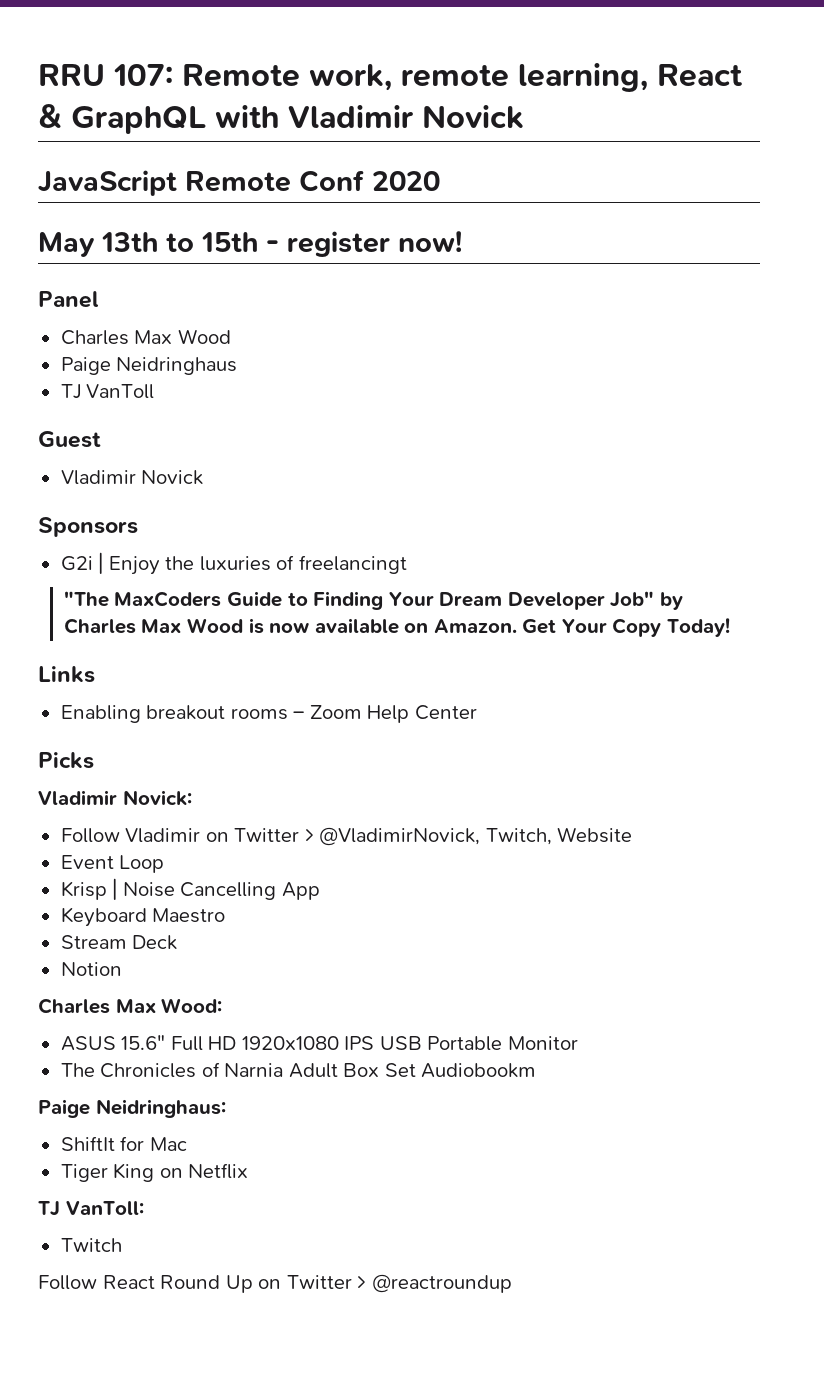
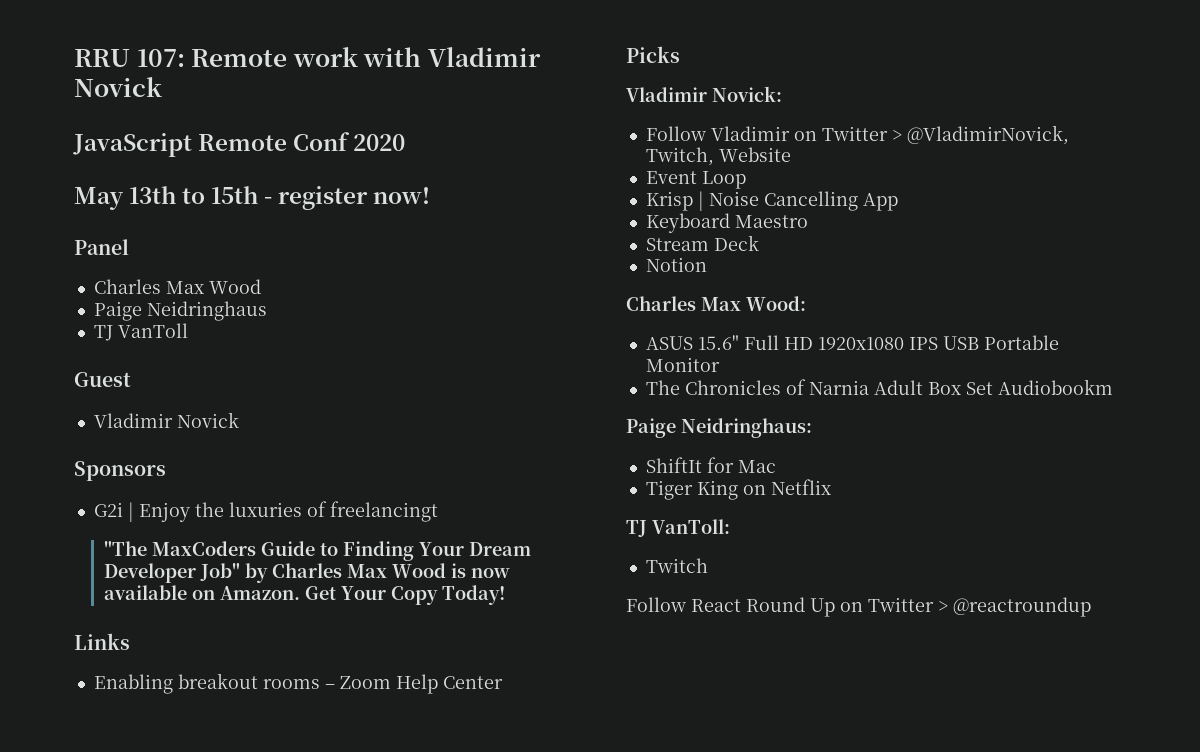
[309,63,742,92] [38,104,206,134] work, remote learning, React & GraphQL -> [292,47,358,67] work

